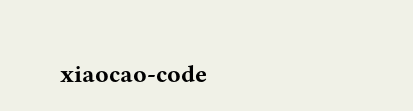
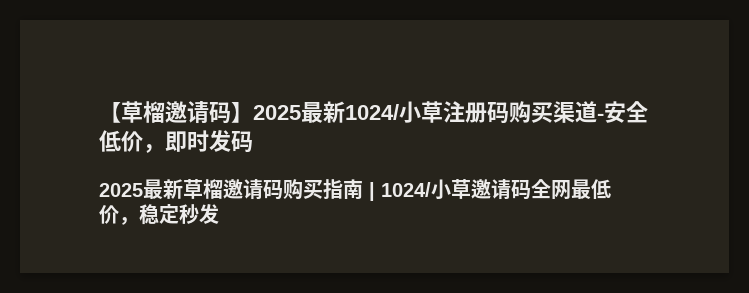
[60,65,207,82] xiaocao-code -> [99,101,648,124] [99,130,253,153] [99,179,611,201] [99,204,219,225] 【草榴邀请码】2025最新1024/小草注册码购买渠道-安全低价，即时发码 // 2025最新草榴邀请码购买指南 | 1024/小草邀请码全网最低价，稳定秒发

